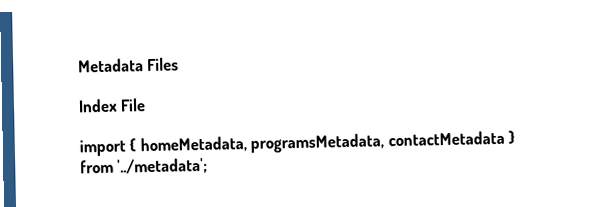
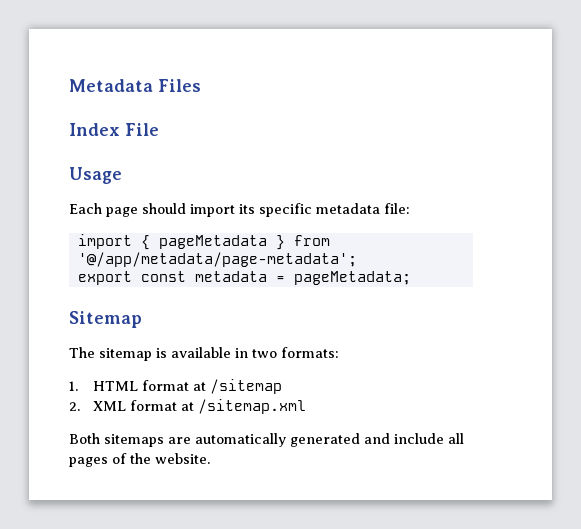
[79,130,516,157] [80,157,209,175] import { homeMetadata, programsMetadata, contactMetadata } from '../metadata'; -> [69,167,122,184] [69,203,410,217] [77,234,330,250] [77,252,357,267] [77,271,411,285] [69,311,142,328] [69,347,339,361] [69,379,282,394] [69,399,306,414] [69,433,464,447] [69,453,210,467] Usage // Each page should import its specific metadata file: // import { pageMetadata } from '@/app/metadata/page-metadata'; // export const metadata = pageMetadata; // Sitemap // The sitemap is available in two formats: // 1. HTML format at /sitemap // 2. XML format at /sitemap.xml // Both sitemaps are automatically generated and include all pages of the website.

